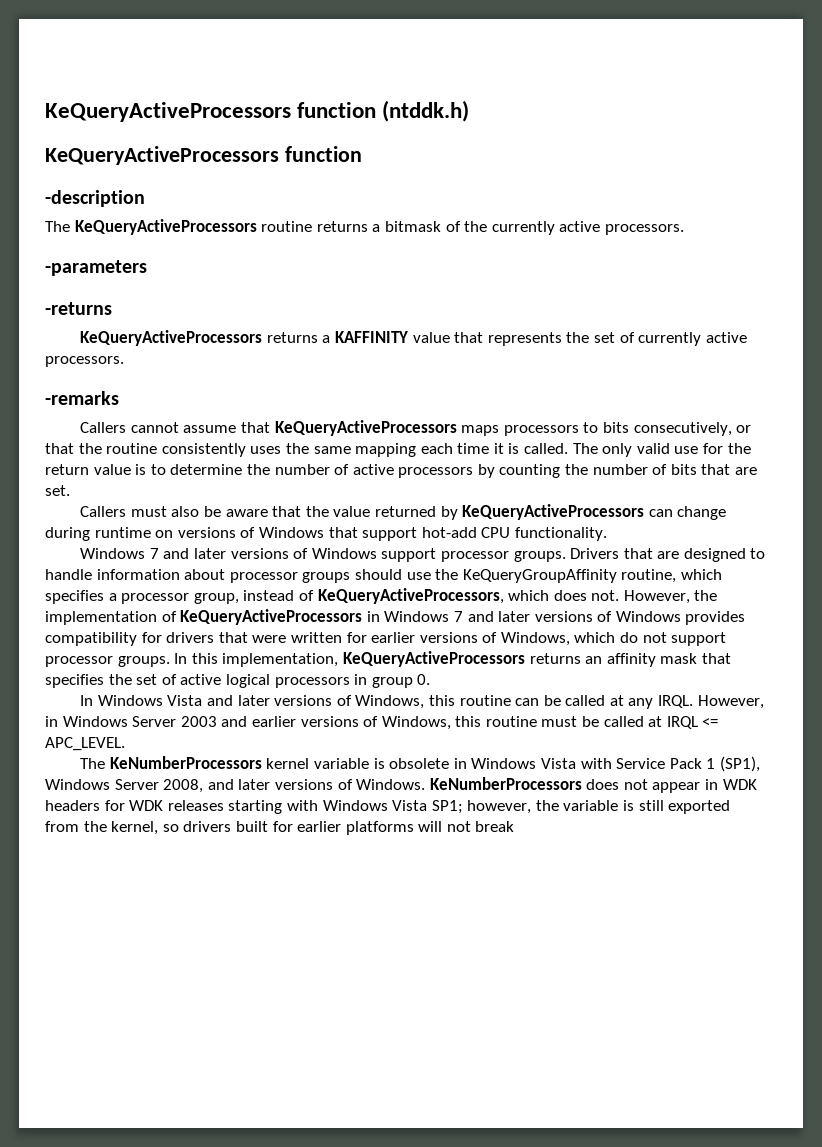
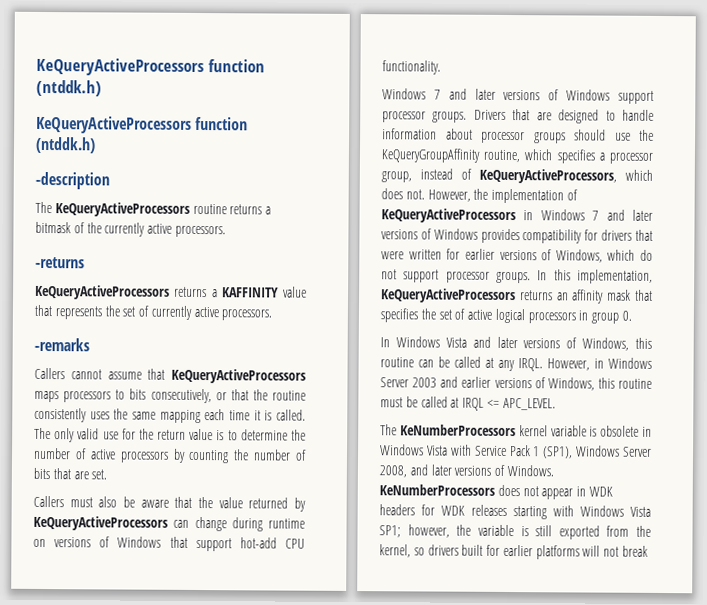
(362, 154) none -> [35,136,96,154] (ntddk.h)
[45,260,147,276] // -parameters -> (226, 231) none

